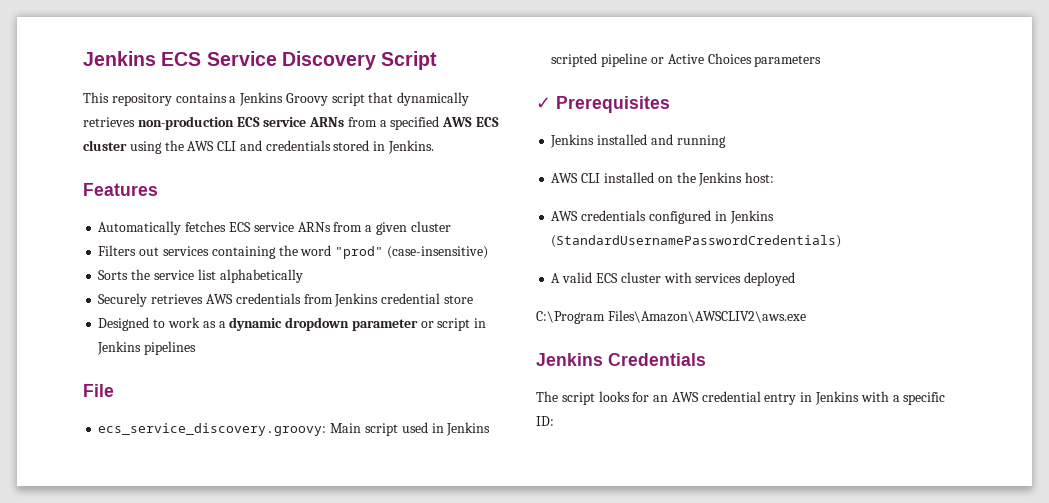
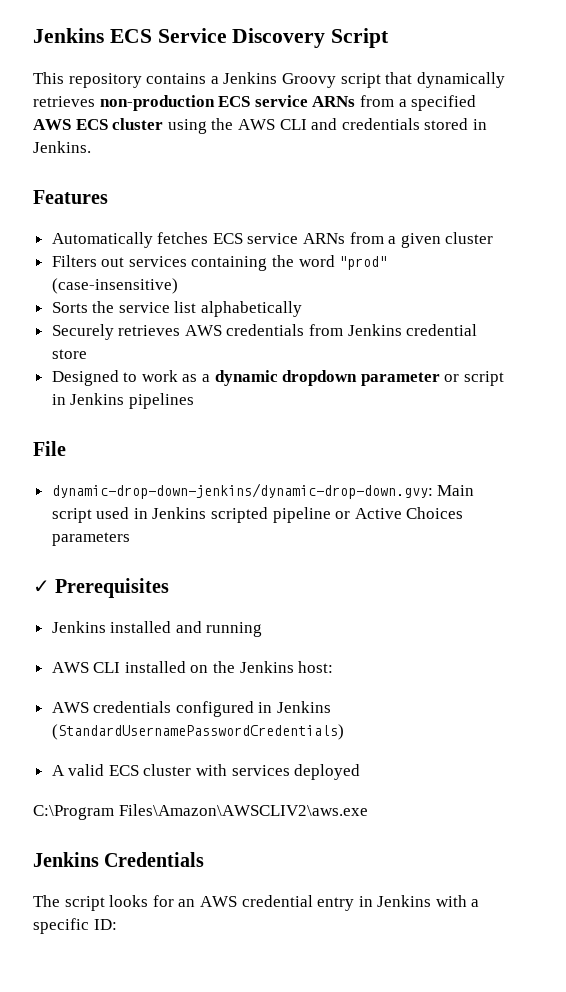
[98,423,327,436] ecs_service_discovery.groovy: -> [51,483,433,499] dynamic-drop-down-jenkins/dynamic-drop-down.gvy:

